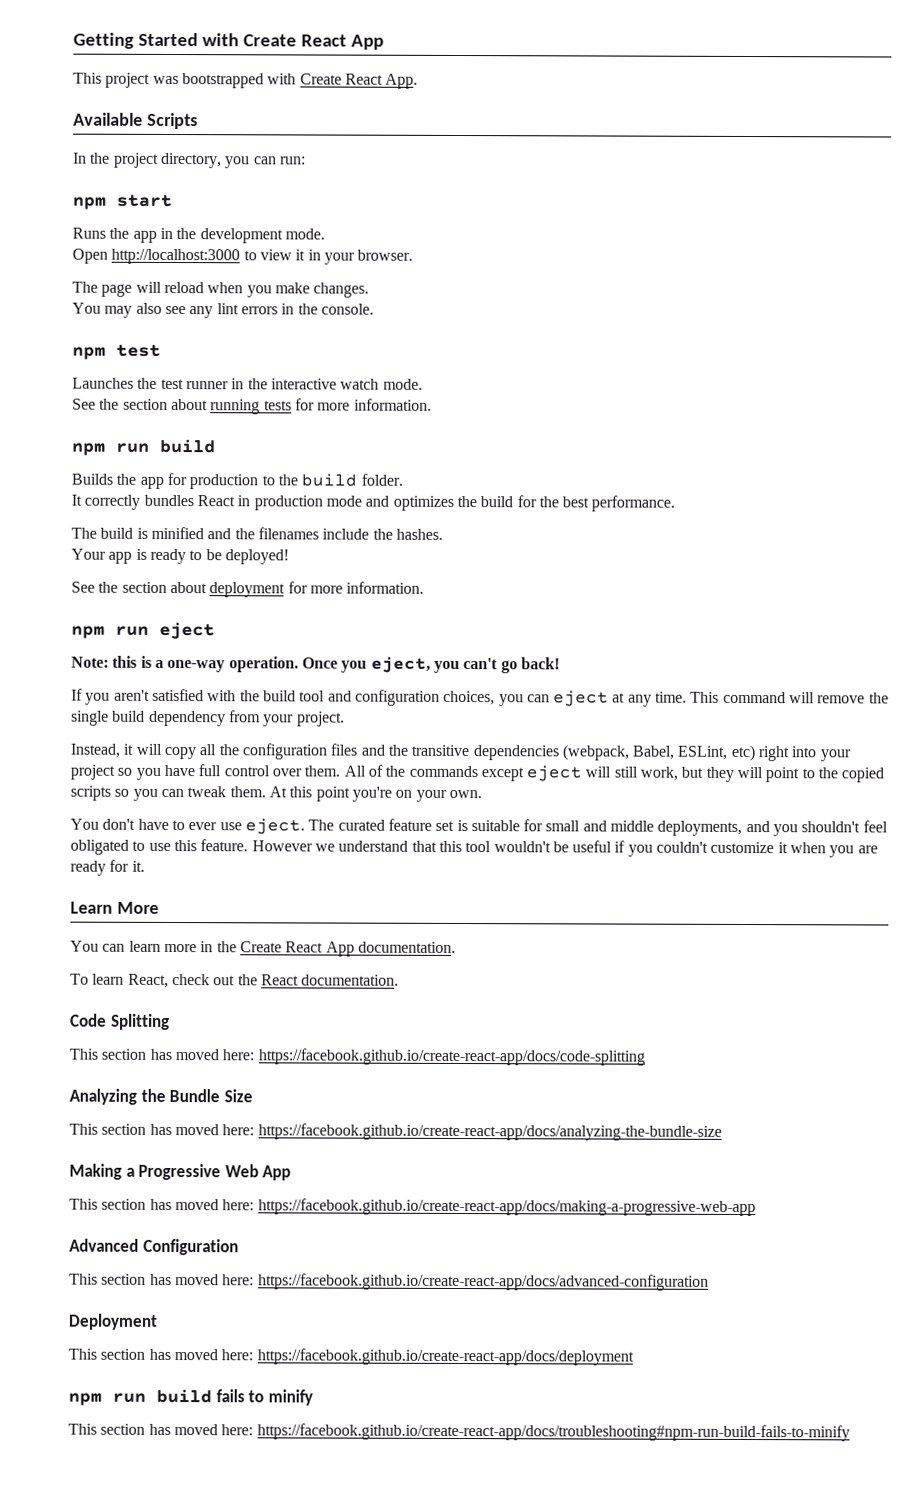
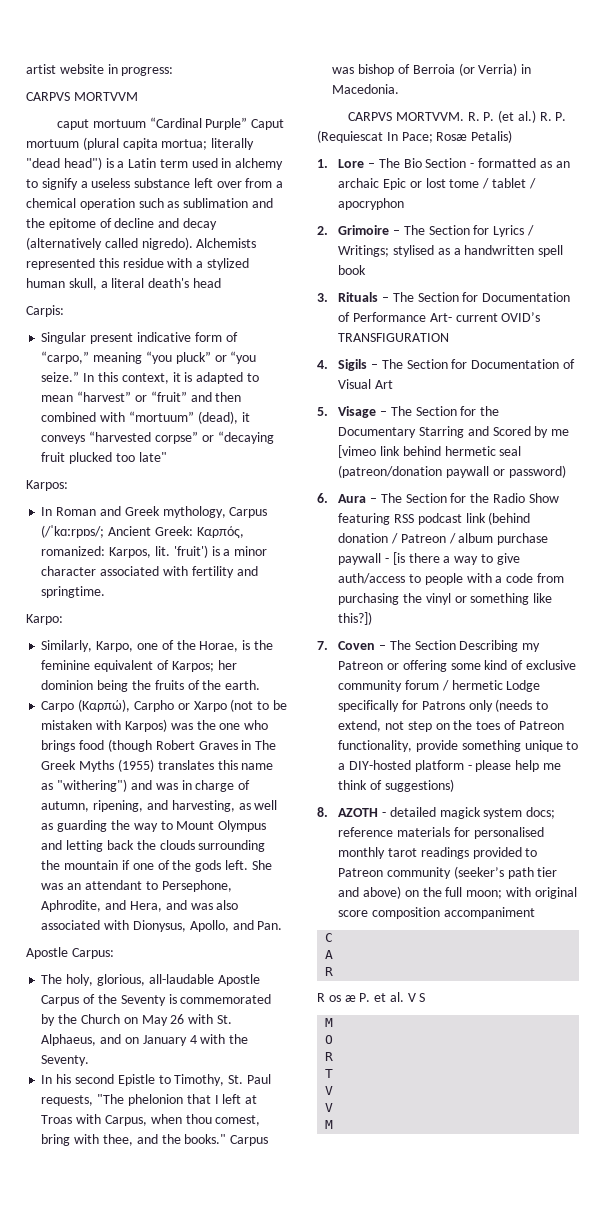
[73,32,384,50] [73,72,419,89] [73,112,198,130] [73,152,306,169] [72,194,172,210] [72,227,325,244] [72,248,414,265] [72,281,370,298] [72,302,374,319] [72,344,161,360] [72,377,423,390] [72,398,432,415] [72,438,216,456] [71,472,403,490] [71,494,676,512] [71,526,443,540] [71,548,289,565] [71,581,425,598] [71,621,215,640] [71,655,560,674] [71,688,889,707] [71,710,345,727] [70,743,851,762] [70,764,885,783] [70,785,482,802] [70,818,888,837] [70,839,878,858] [70,859,145,876] [70,901,159,914] [70,940,456,957] [70,973,400,988] [70,1013,170,1030] [69,1048,645,1066] [69,1088,253,1105] [69,1123,722,1141] [69,1163,292,1181] [69,1198,756,1217] [69,1238,239,1256] [69,1273,709,1291] [68,1313,158,1330] [68,1348,634,1366] [68,1388,313,1406] [68,1423,850,1442] Getting Started with Create React App // This project was bootstrapped with Create React App. // Available Scripts // In the project directory, you can run: // npm start // Runs the app in the development mode. // Open http://localhost:3000 to view it in your browser. // The page will reload when you make changes. // You may also see any lint errors in the console. // npm test // Launches the test runner in the interactive watch mode. // See the section about running tests for more information. // npm run build // Builds the app for production to the build folder. // It correctly bundles React in production mode and optimizes the build for the best performance. // The build is minified and the filenames include the hashes. // Your app is ready to be deployed! // See the section about deployment for more information. // npm run eject // Note: this is a one-way operation. Once you eject, you can't go back! // If you aren't satisfied with the build tool and configuration choices, you can eject at any time. This command will remove the single build dependency from your project. // Instead, it will copy all the configuration files and the transitive dependencies (webpack, Babel, ESLint, etc) right into your project so you have full control over them. All of the commands except eject will still work, but they will point to the copied scripts so you can tweak them. At this point you're on your own. // You don't have to ever use eject. The curated feature set is suitable for small and middle deployments, and you shouldn't feel obligated to use this feature. However we understand that this tool wouldn't be useful if you couldn't customize it when you are ready for it. // Learn More // You can learn more in the Create React App documentation. // To learn React, check out the React documentation. // Code Splitting // This section has moved here: https://facebook.github.io/create-react-app/docs/code-splitting // Analyzing the Bundle Size // This section has moved here: https://facebook.github.io/create-react-app/docs/analyzing-the-bundle-size // Making a Progressive Web App // This section has moved here: https://facebook.github.io/create-react-app/docs/making-a-progressive-web-app // Advanced Configuration // This section has moved here: https://facebook.github.io/create-react-app/docs/advanced-configuration // Deployment // This section has moved here: https://facebook.github.io/create-react-app/docs/deployment // npm run build fails to minify // This section has moved here: https://facebook.github.io/create-react-app/docs/troubleshooting#npm-run-build-fails-to-minify -> [26,64,174,76] [26,92,138,101] [57,117,285,130] [26,137,255,150] [26,157,284,170] [26,178,284,190] [26,198,273,210] [26,218,217,230] [26,237,257,250] [26,258,249,270] [26,278,221,290] [26,305,64,317] [41,332,238,344] [41,351,257,364] [41,371,259,384] [41,391,242,402] [41,411,250,424] [41,431,274,444] [41,452,167,464] [26,480,68,491] [41,506,268,518] [41,525,244,539] [41,545,268,558] [41,566,258,578] [41,586,106,598] [26,614,63,625] [41,640,273,652] [41,660,237,672] [41,680,261,692] [41,699,287,712] [41,719,269,732] [41,739,277,752] [41,759,274,772] [41,779,251,792] [41,800,278,812] [41,820,267,832] [41,840,266,852] [41,860,272,872] [41,880,232,892] [41,900,239,912] [41,920,283,932] [26,947,114,959] [41,974,260,986] [41,994,272,1006] [41,1014,232,1026] [41,1034,249,1046] [41,1055,90,1066] [41,1074,271,1086] [41,1094,258,1106] [41,1114,261,1126] [41,1134,269,1146] [332,63,532,76] [332,84,400,94] [348,110,567,123] [317,130,513,143] [317,158,570,168] [338,178,536,190] [338,198,405,210] [317,225,534,237] [338,245,564,257] [338,265,367,275] [317,292,571,302] [338,312,541,322] [338,333,450,342] [317,359,575,371] [338,379,394,389] [317,406,500,418] [338,426,570,438] [338,445,522,458] [338,465,566,478] [317,493,559,503] [338,512,531,525] [338,533,549,545] [338,552,520,565] [338,573,564,585] [338,593,553,605] [338,612,373,625] [317,640,541,652] [338,660,576,672] [338,680,541,692] [338,699,549,712] [338,720,564,732] [338,740,579,752] [338,760,561,772] [338,779,454,792] [317,807,556,819] [338,827,544,839] [338,847,538,859] [338,866,558,879] [338,886,577,899] [338,907,535,919] [325,933,334,942] [325,950,334,959] [325,967,334,976] [317,992,426,1002] [325,1018,334,1027] [325,1035,334,1044] [325,1052,334,1061] [325,1069,334,1078] [325,1086,334,1095] [325,1103,334,1112] [325,1120,334,1129] artist website in progress: // CARPVS MORTVVM // caput mortuum “Cardinal Purple” Caput mortuum (plural capita mortua; literally "dead head") is a Latin term used in alchemy to signify a useless substance left over from a chemical operation such as sublimation and the epitome of decline and decay (alternatively called nigredo). Alchemists represented this residue with a stylized human skull, a literal death's head // Carpis: // Singular present indicative form of “carpo,” meaning “you pluck” or “you seize.” In this context, it is adapted to mean “harvest” or “fruit” and then combined with “mortuum” (dead), it conveys “harvested corpse” or “decaying fruit plucked too late" // Karpos: // In Roman and Greek mythology, Carpus (/ˈkɑːrpɒs/; Ancient Greek: Καρπός, romanized: Karpos, lit. 'fruit') is a minor character associated with fertility and springtime. // Karpo: // Similarly, Karpo, one of the Horae, is the feminine equivalent of Karpos; her dominion being the fruits of the earth. // Carpo (Καρπώ), Carpho or Xarpo (not to be mistaken with Karpos) was the one who brings food (though Robert Graves in The Greek Myths (1955) translates this name as "withering") and was in charge of autumn, ripening, and harvesting, as well as guarding the way to Mount Olympus and letting back the clouds surrounding the mountain if one of the gods left. She was an attendant to Persephone, Aphrodite, and Hera, and was also associated with Dionysus, Apollo, and Pan. // Apostle Carpus: // The holy, glorious, all-laudable Apostle Carpus of the Seventy is commemorated by the Church on May 26 with St. Alphaeus, and on January 4 with the Seventy. // In his second Epistle to Timothy, St. Paul requests, "The phelonion that I left at Troas with Carpus, when thou comest, bring with thee, and the books." Carpus was bishop of Berroia (or Verria) in Macedonia. // CARPVS MORTVVM. R. P. (et al.) R. P. (Requiescat In Pace; Rosæ Petalis) // 1. Lore – The Bio Section - formatted as an archaic Epic or lost tome / tablet / apocryphon // 2. Grimoire – The Section for Lyrics / Writings; stylised as a handwritten spell book // 3. Rituals – The Section for Documentation of Performance Art- current OVID’s TRANSFIGURATION // 4. Sigils – The Section for Documentation of Visual Art // 5. Visage – The Section for the Documentary Starring and Scored by me [vimeo link behind hermetic seal (patreon/donation paywall or password) // 6. Aura – The Section for the Radio Show featuring RSS podcast link (behind donation / Patreon / album purchase paywall - [is there a way to give auth/access to people with a code from purchasing the vinyl or something like this?]) // 7. Coven – The Section Describing my Patreon or offering some kind of exclusive community forum / hermetic Lodge specifically for Patrons only (needs to extend, not step on the toes of Patreon functionality, provide something unique to a DIY-hosted platform - please help me think of suggestions) // 8. AZOTH - detailed magick system docs; reference materials for personalised monthly tarot readings provided to Patreon community (seeker’s path tier and above) on the full moon; with original score composition accompaniment // C // A // R // R os æ P. et al. V S // M // O // R // T // V // V // M

